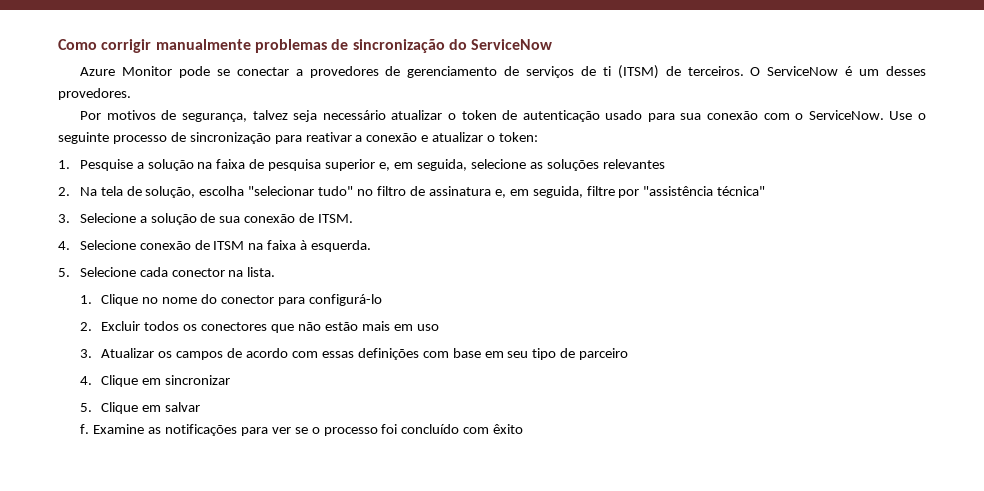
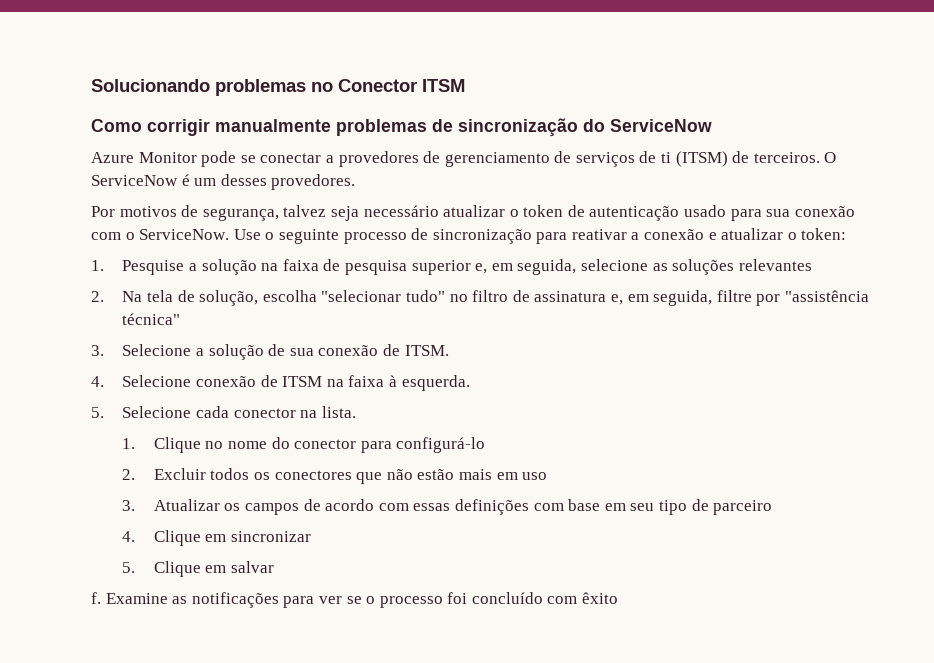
(58, 44) none -> [91,79,465,96] Solucionando problemas no Conector ITSM //

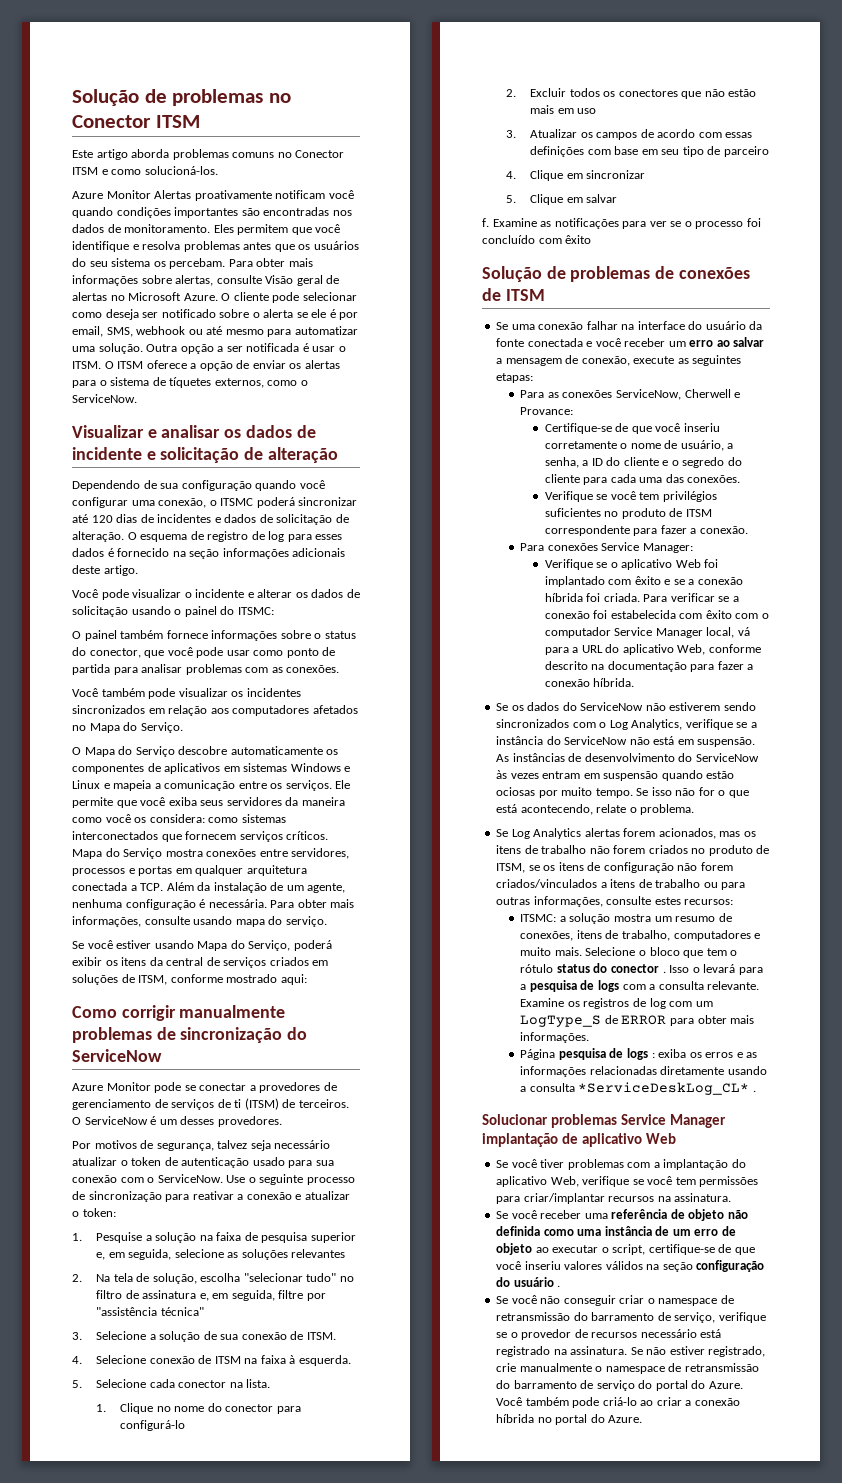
[91,79,210,92] Solucionando -> [72,89,167,106] Solução de
(465, 85) none -> [72,149,345,160] [72,166,218,175] [72,190,354,201] [72,207,352,218] [72,224,341,235] [72,241,359,252] [72,258,313,269] [72,275,340,286] [72,292,357,303] [72,309,359,320] [72,326,358,337] [72,343,346,354] [72,360,340,371] [72,377,308,388] [72,394,137,403] [72,425,316,438] [72,447,338,463] [72,480,325,491] [72,497,358,508] [72,514,349,525] [72,531,343,542] [72,548,346,559] [72,565,138,576] [72,589,360,600] [72,606,274,617] [72,630,356,641] [72,647,336,658] [72,664,340,675] [72,688,301,699] [72,705,358,716] [72,722,183,733] [72,746,339,757] [72,763,351,774] [72,780,351,791] [72,797,345,808] [72,814,286,823] [72,831,329,842] [72,848,350,859] [72,865,307,876] [72,882,346,893] [72,899,355,910] [72,916,327,927] [72,940,332,951] [72,957,329,968] [72,974,307,985] // Este artigo aborda problemas comuns no Conector ITSM e como solucioná-los. // Azure Monitor Alertas proativamente notificam você quando condições importantes são encontradas nos dados de monitoramento. Eles permitem que você identifique e resolva problemas antes que os usuários do seu sistema os percebam. Para obter mais informações sobre alertas, consulte Visão geral de alertas no Microsoft Azure. O cliente pode selecionar como deseja ser notificado sobre o alerta se ele é por email, SMS, webhook ou até mesmo para automatizar uma solução. Outra opção a ser notificada é usar o ITSM. O ITSM oferece a opção de enviar os alertas para o sistema de tíquetes externos, como o ServiceNow. // Visualizar e analisar os dados de incidente e solicitação de alteração // Dependendo de sua configuração quando você configurar uma conexão, o ITSMC poderá sincronizar até 120 dias de incidentes e dados de solicitação de alteração. O esquema de registro de log para esses dados é fornecido na seção informações adicionais deste artigo. // Você pode visualizar o incidente e alterar os dados de solicitação usando o painel do ITSMC: // O painel também fornece informações sobre o status do conector, que você pode usar como ponto de partida para analisar problemas com as conexões. // Você também pode visualizar os incidentes sincronizados em relação aos computadores afetados no Mapa do Serviço. // O Mapa do Serviço descobre automaticamente os componentes de aplicativos em sistemas Windows e Linux e mapeia a comunicação entre os serviços. Ele permite que você exiba seus servidores da maneira como você os considera: como sistemas interconectados que fornecem serviços críticos. Mapa do Serviço mostra conexões entre servidores, processos e portas em qualquer arquitetura conectada a TCP. Além da instalação de um agente, nenhuma configuração é necessária. Para obter mais informações, consulte usando mapa do serviço. // Se você estiver usando Mapa do Serviço, poderá exibir os itens da central de serviços criados em soluções de ITSM, conforme mostrado aqui:
(619, 598) none -> [482,266,750,282] [482,288,545,301] [496,321,763,330] [496,337,765,347] [496,355,742,366] [496,373,534,383] [520,389,741,400] [520,407,574,415] [544,423,720,434] [544,440,734,451] [544,457,742,468] [544,474,741,485] [544,491,717,502] [544,508,712,519] [544,525,748,536] [520,542,694,553] [544,559,719,570] [544,576,743,587] [544,593,739,602] [544,610,769,619] [544,627,750,638] [544,644,761,655] [544,661,754,672] [544,678,635,687] [496,702,756,711] [496,719,757,730] [496,736,756,747] [496,753,759,762] [496,770,735,781] [496,787,749,798] [496,804,695,815] [496,828,756,839] [496,845,770,856] [496,862,733,873] [496,879,746,890] [496,896,734,907] [520,913,732,924] [520,930,761,941] [520,947,738,958] [520,963,763,975] [520,980,760,992] [520,998,713,1009] [520,1015,755,1027] [520,1032,590,1043] [520,1048,758,1060] [520,1066,768,1077] [520,1082,757,1095] [482,1114,727,1128] [482,1133,677,1147] [496,1159,746,1170] [496,1176,759,1187] [496,1193,732,1204] [496,1209,748,1221] [496,1226,736,1236] [496,1243,755,1255] [496,1260,765,1272] [496,1277,561,1287] [496,1295,734,1306] [496,1312,766,1323] [496,1329,722,1340] [496,1346,766,1357] [496,1363,759,1374] [496,1380,743,1391] [496,1397,740,1408] [496,1414,643,1425] // Solução de problemas de conexões de ITSM // Se uma conexão falhar na interface do usuário da fonte conectada e você receber um erro ao salvar a mensagem de conexão, execute as seguintes etapas: // Para as conexões ServiceNow, Cherwell e Provance: // Certifique-se de que você inseriu corretamente o nome de usuário, a senha, a ID do cliente e o segredo do cliente para cada uma das conexões. // Verifique se você tem privilégios suficientes no produto de ITSM correspondente para fazer a conexão. // Para conexões Service Manager: // Verifique se o aplicativo Web foi implantado com êxito e se a conexão híbrida foi criada. Para verificar se a conexão foi estabelecida com êxito com o computador Service Manager local, vá para a URL do aplicativo Web, conforme descrito na documentação para fazer a conexão híbrida. // Se os dados do ServiceNow não estiverem sendo sincronizados com o Log Analytics, verifique se a instância do ServiceNow não está em suspensão. As instâncias de desenvolvimento do ServiceNow às vezes entram em suspensão quando estão ociosas por muito tempo. Se isso não for o que está acontecendo, relate o problema. // Se Log Analytics alertas forem acionados, mas os itens de trabalho não forem criados no produto de ITSM, se os itens de configuração não forem criados/vinculados a itens de trabalho ou para outras informações, consulte estes recursos: // ITSMC: a solução mostra um resumo de conexões, itens de trabalho, computadores e muito mais. Selecione o bloco que tem o rótulo status do conector . Isso o levará para a pesquisa de logs com a consulta relevante. Examine os registros de log com um LogType_S de ERROR para obter mais informações. // Página pesquisa de logs : exiba os erros e as informações relacionadas diretamente usando a consulta *ServiceDeskLog_CL* . // Solucionar problemas Service Manager implantação de aplicativo Web // Se você tiver problemas com a implantação do aplicativo Web, verifique se você tem permissões para criar/implantar recursos na assinatura. // Se você receber uma referência de objeto não definida como uma instância de um erro de objeto ao executar o script, certifique-se de que você inseriu valores válidos na seção configuração do usuário . // Se você não conseguir criar o namespace de retransmissão do barramento de serviço, verifique se o provedor de recursos necessário está registrado na assinatura. Se não estiver registrado, crie manualmente o namespace de retransmissão do barramento de serviço do portal do Azure. Você também pode criá-lo ao criar a conexão híbrida no portal do Azure.

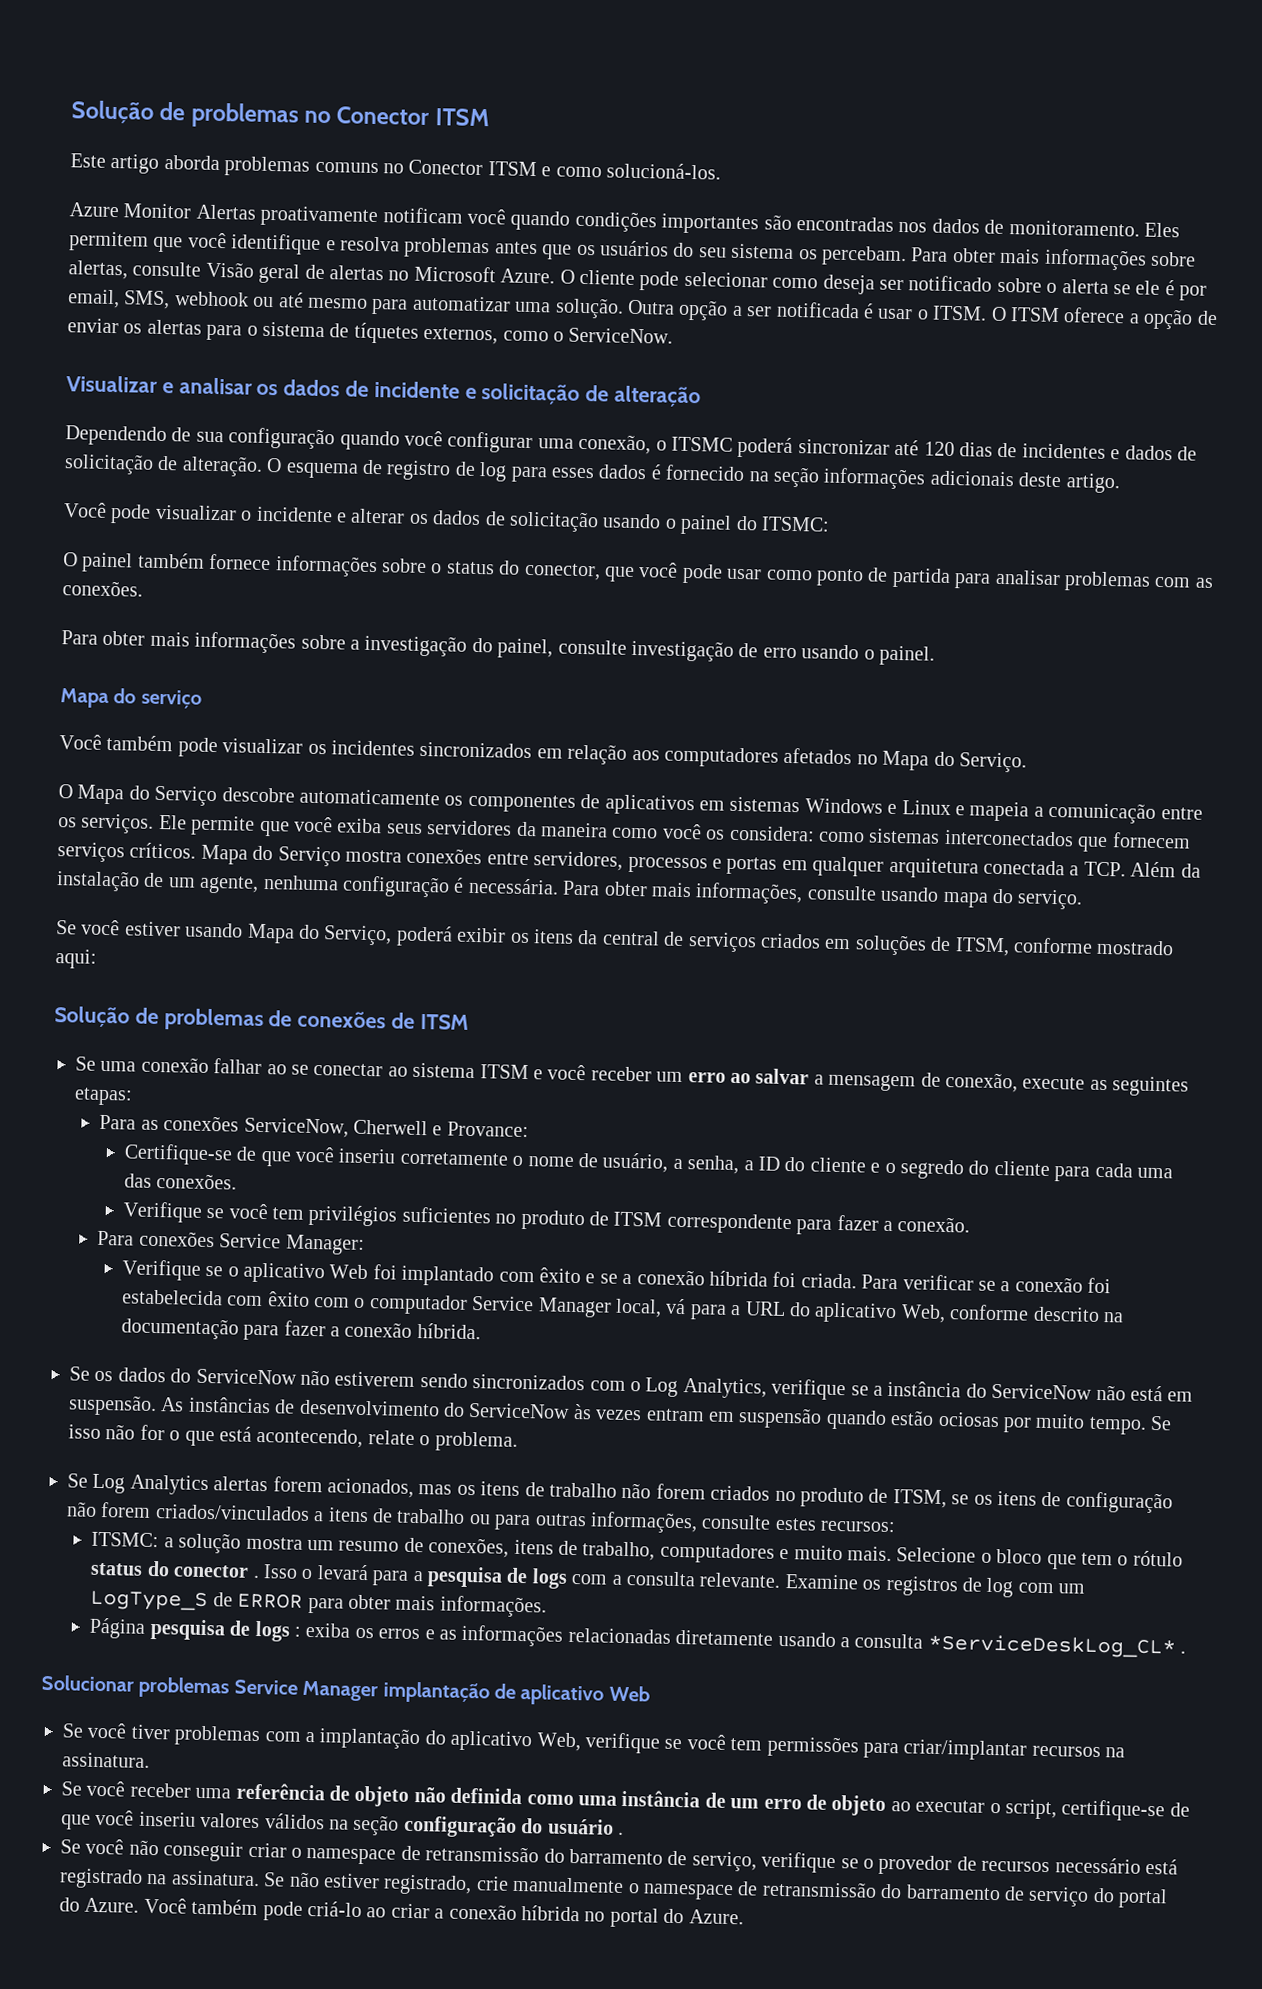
(340, 669) none -> [61,630,935,666] [60,688,202,709] // Para obter mais informações sobre a investigação do painel, consulte investigação de erro usando o painel. // Mapa do serviço
[72,1005,286,1021] [72,1027,308,1043] [72,1049,162,1062] [72,1082,337,1093] [72,1098,349,1110] [72,1116,282,1127] [72,1140,331,1151] [72,1157,334,1168] [72,1174,355,1185] [72,1191,350,1202] [72,1208,116,1217] [72,1232,356,1243] [96,1249,346,1260] [72,1273,354,1284] [96,1290,326,1301] [96,1307,204,1316] [72,1331,336,1342] [72,1355,351,1366] [72,1379,271,1388] [96,1403,301,1414] [120,1420,186,1431] [506,88,757,99] [530,105,597,114] [506,129,753,140] [530,146,769,157] [506,170,646,181] [506,194,618,205] [482,218,761,229] [482,235,592,244] // Como corrigir manualmente problemas de sincronização do ServiceNow // Azure Monitor pode se conectar a provedores de gerenciamento de serviços de ti (ITSM) de terceiros. O ServiceNow é um desses provedores. // Por motivos de segurança, talvez seja necessário atualizar o token de autenticação usado para sua conexão com o ServiceNow. Use o seguinte processo de sincronização para reativar a conexão e atualizar o token: // 1. Pesquise a solução na faixa de pesquisa superior e, em seguida, selecione as soluções relevantes // 2. Na tela de solução, escolha "selecionar tudo" no filtro de assinatura e, em seguida, filtre por "assistência técnica" // 3. Selecione a solução de sua conexão de ITSM. // 4. Selecione conexão de ITSM na faixa à esquerda. // 5. Selecione cada conector na lista. // 1. Clique no nome do conector para configurá-lo // 2. Excluir todos os conectores que não estão mais em uso // 3. Atualizar os campos de acordo com essas definições com base em seu tipo de parceiro // 4. Clique em sincronizar // 5. Clique em salvar // f. Examine as notificações para ver se o processo foi concluído com êxito -> (97, 959) none
[621,321,763,330] [496,338,583,347] na interface do usuário da fonte conectada -> [266,1062,529,1080] ao se conectar ao sistema ITSM

